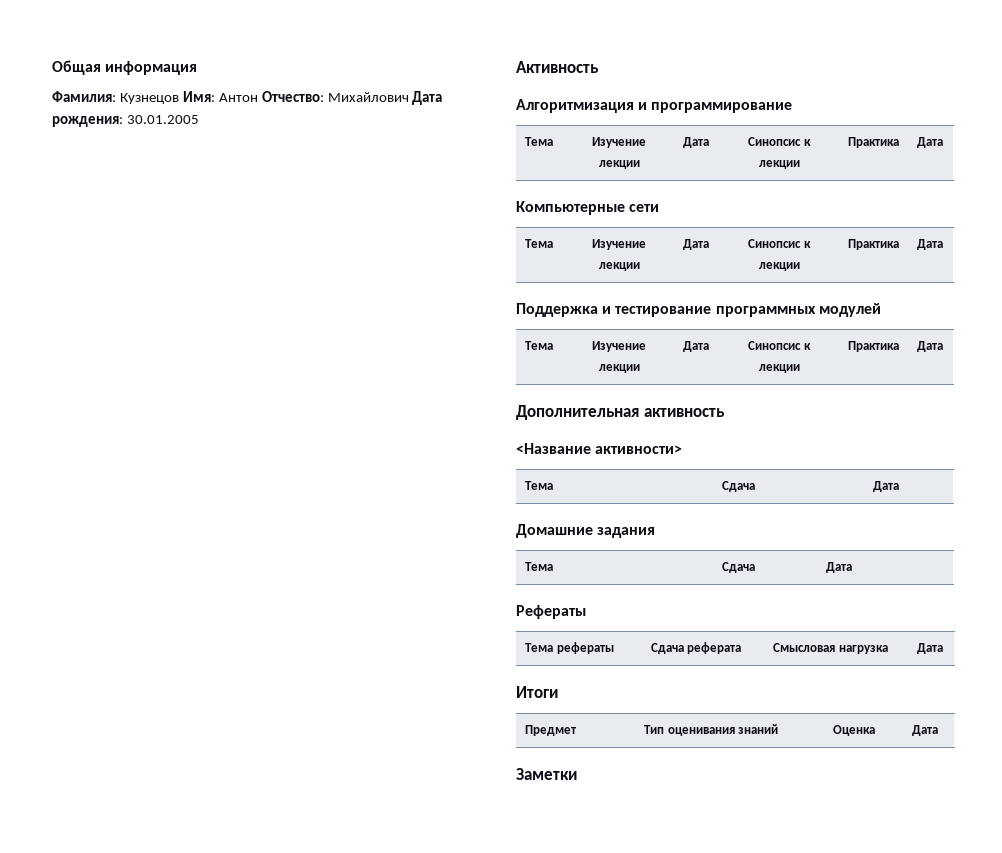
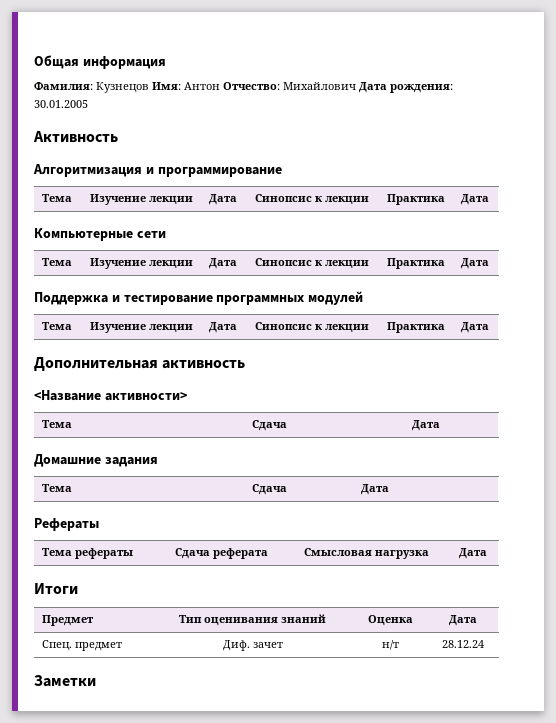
(938, 730) none -> [41,640,122,651] [222,640,283,651] [381,640,399,650] [442,640,484,648] // Спец. предмет | Диф. зачет | н/т | 28.12.24

